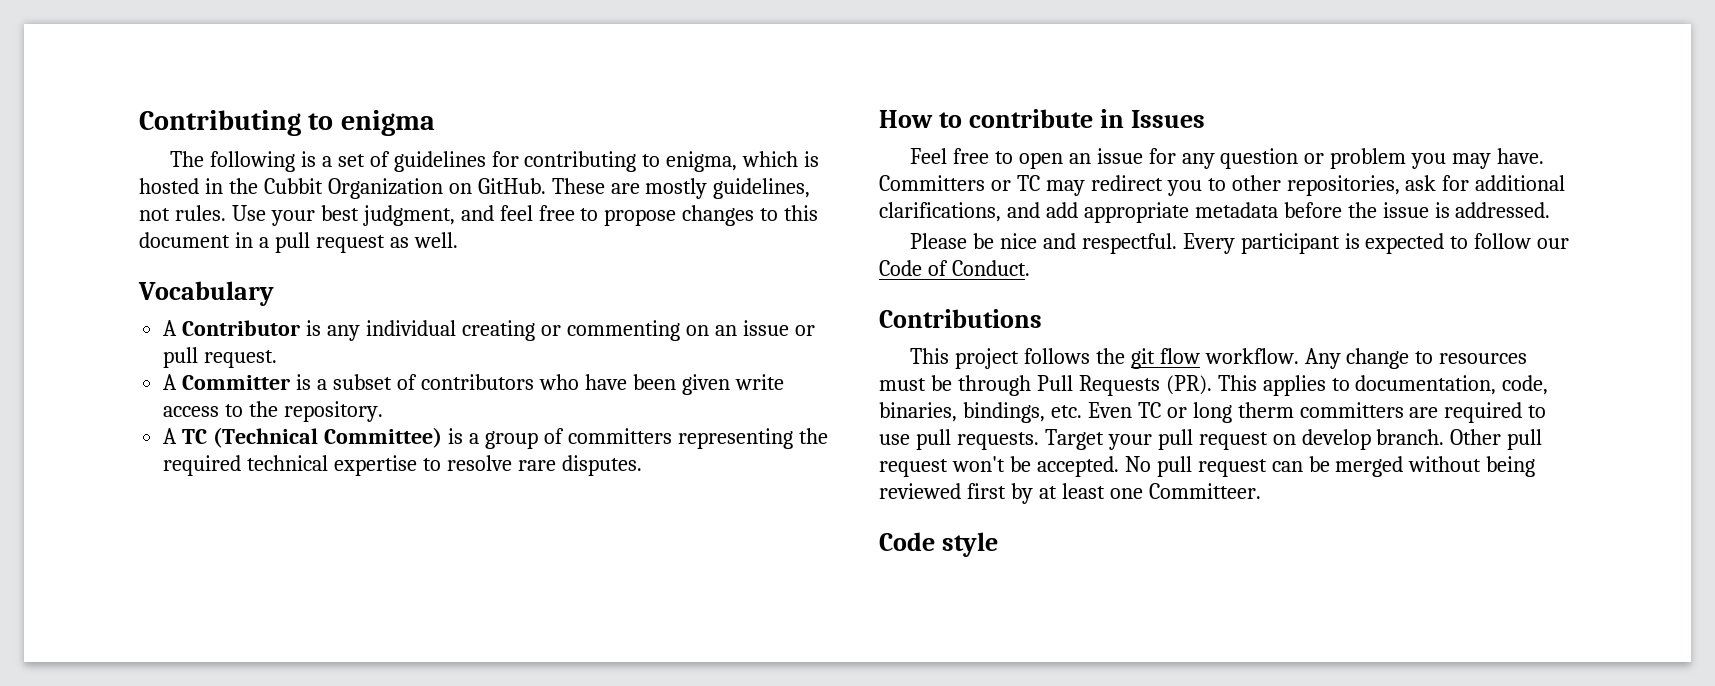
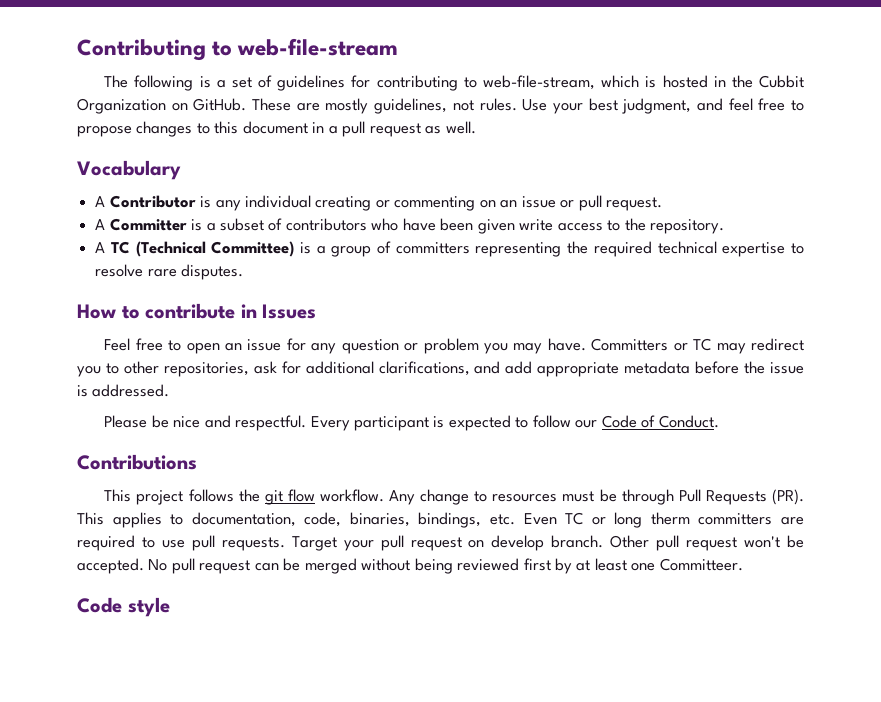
[340,110,435,136] enigma -> [237,38,399,56] web-file-stream
[666,151,738,172] enigma, -> [482,75,595,90] web-file-stream,

